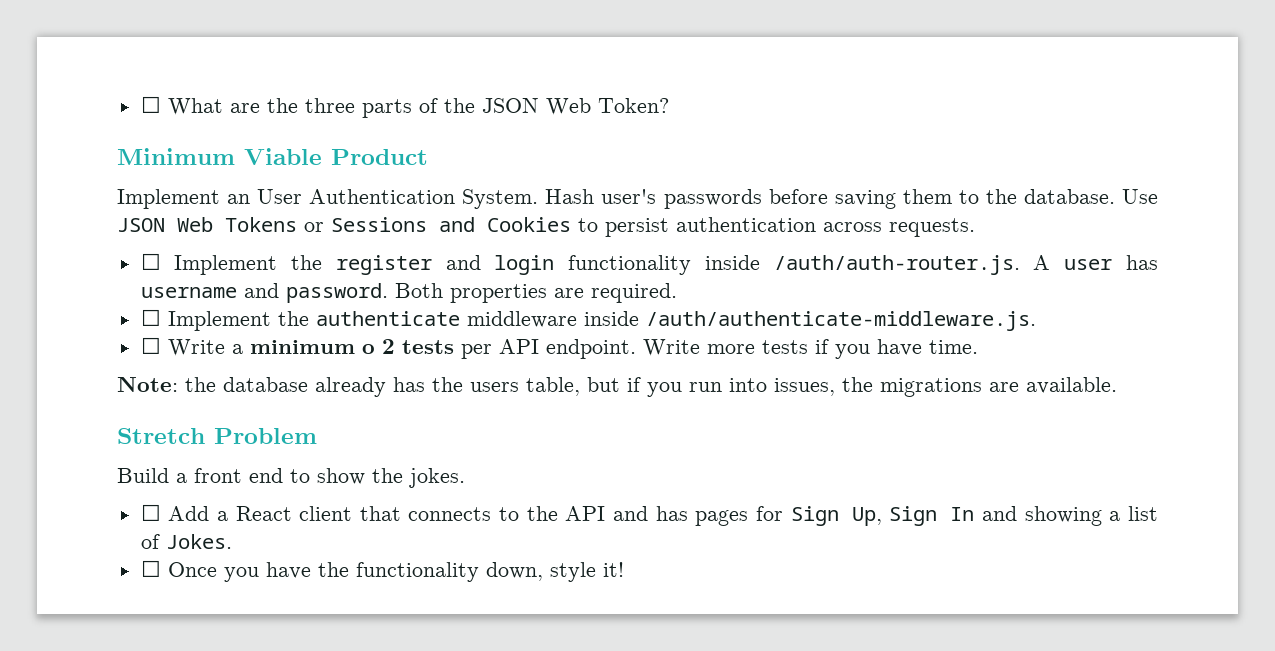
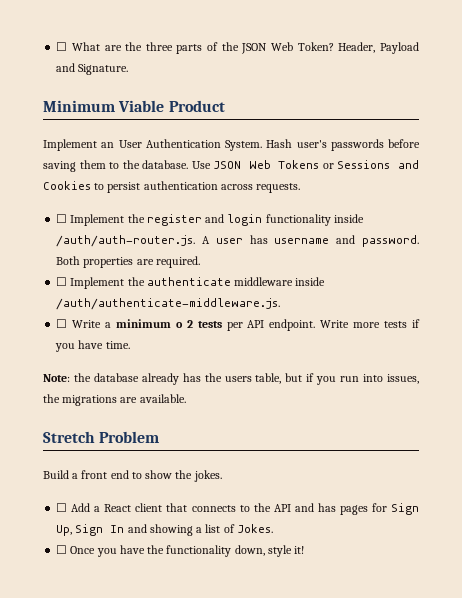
(669, 105) none -> [338,42,419,54] [56,63,129,75] Header, Payload and Signature.

